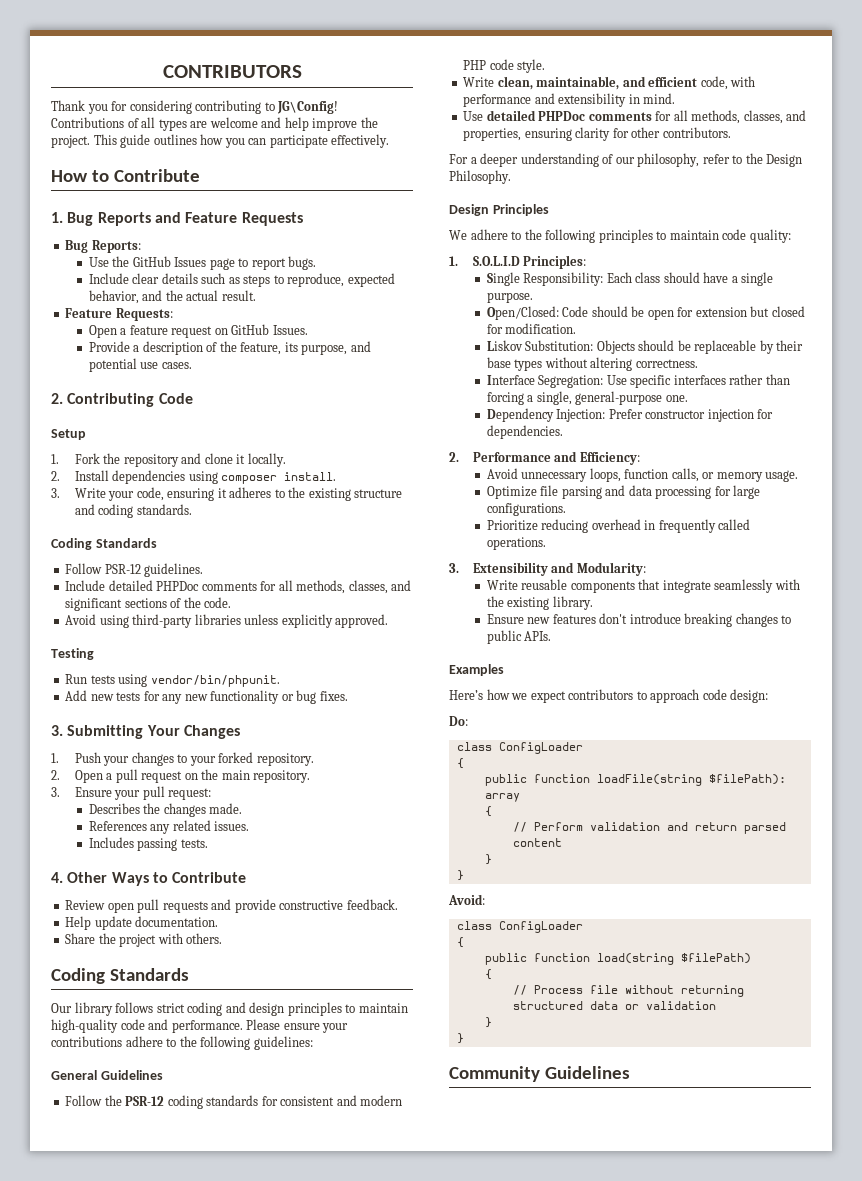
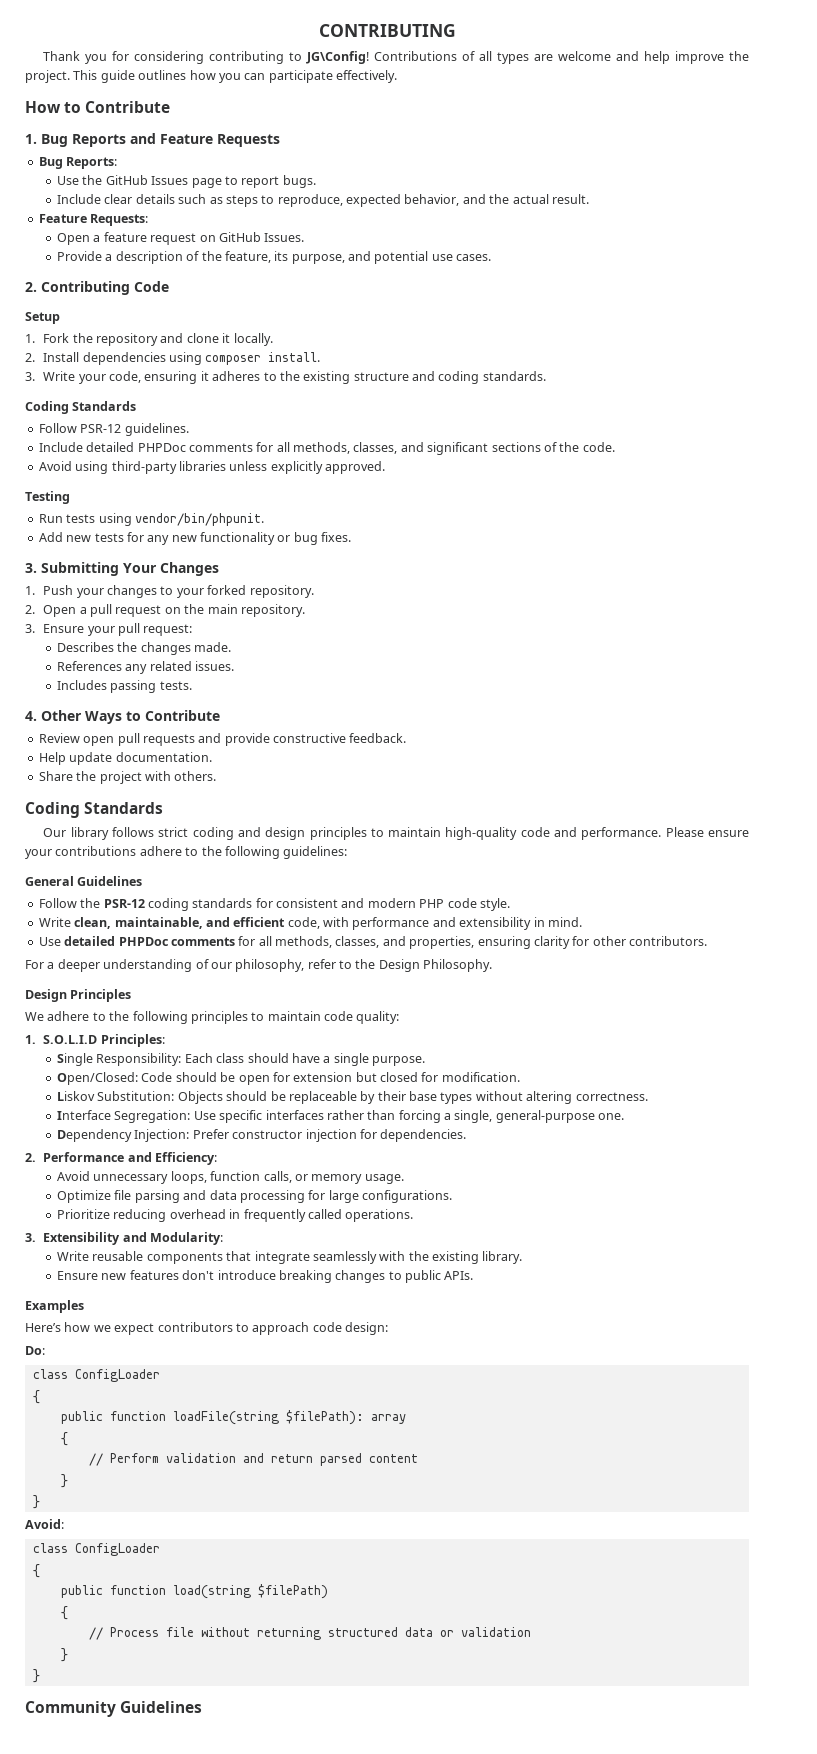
[162,65,302,78] CONTRIBUTORS -> [318,24,456,37] CONTRIBUTING

